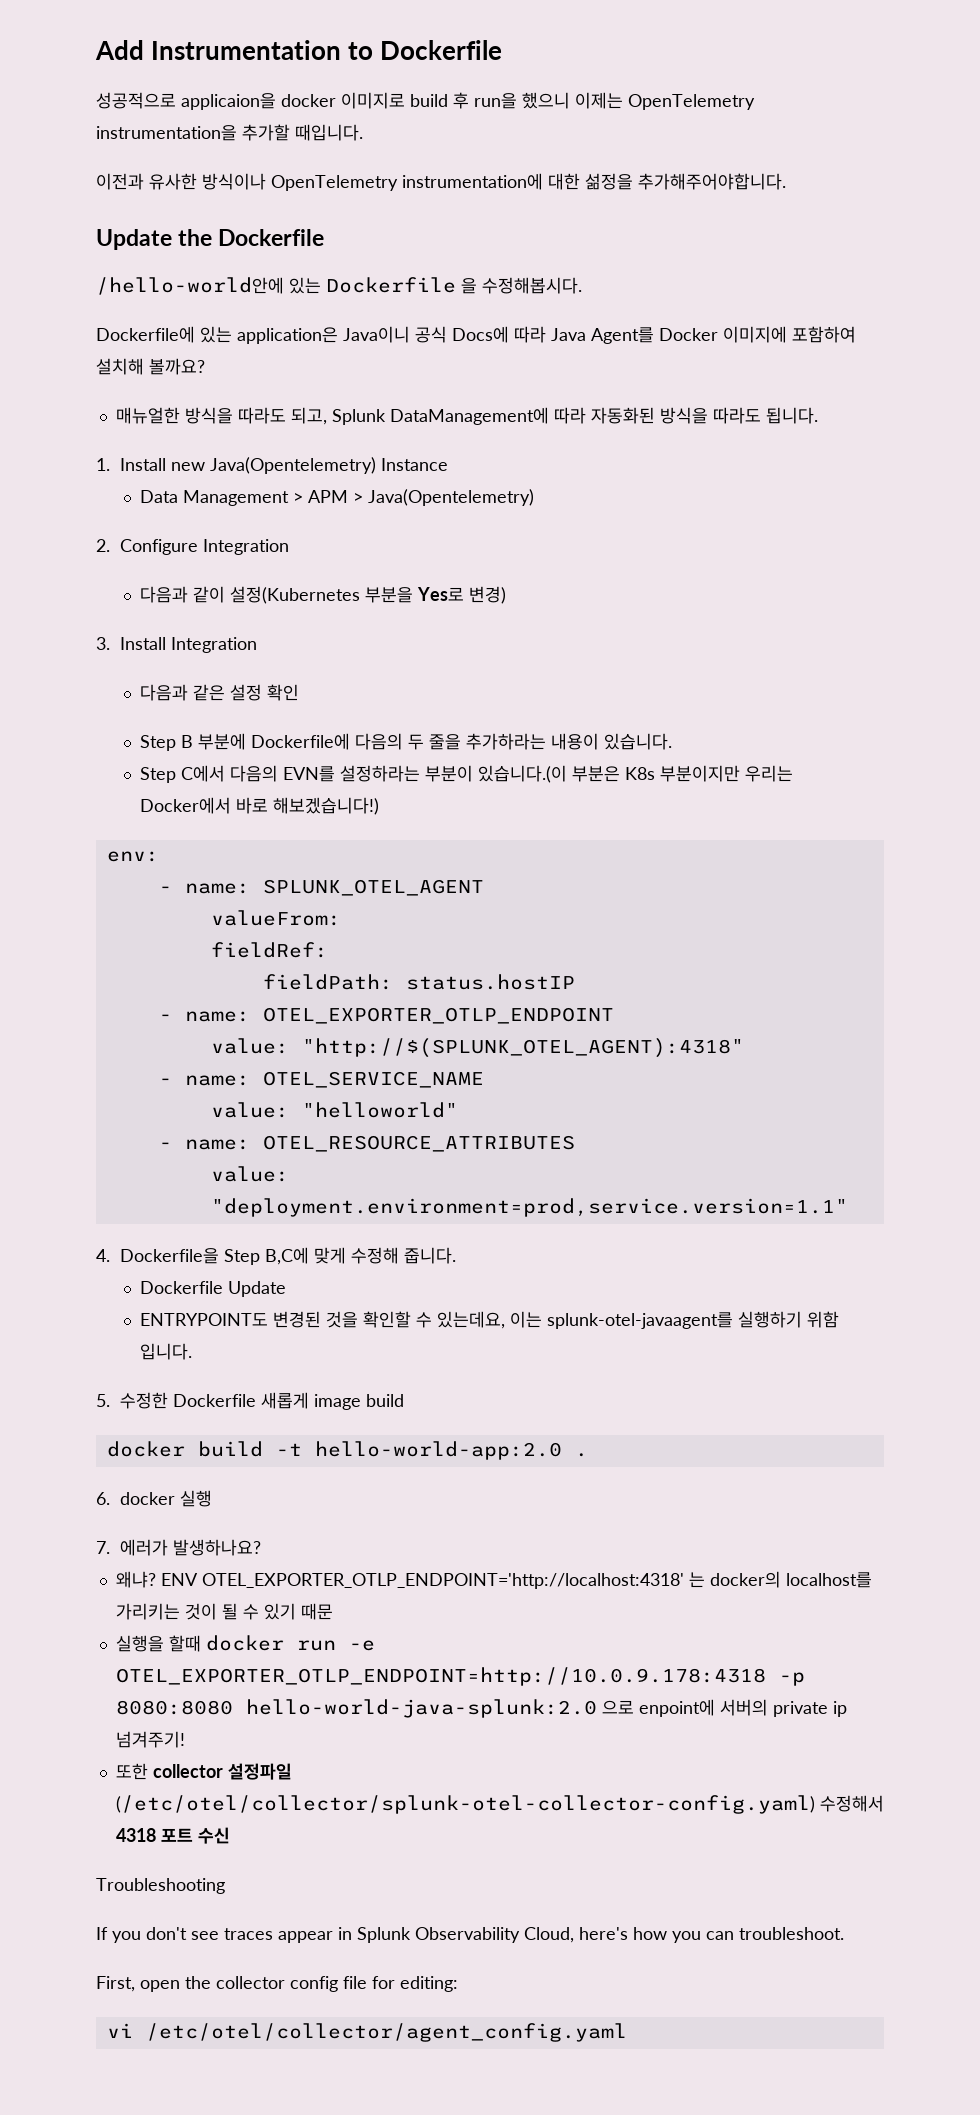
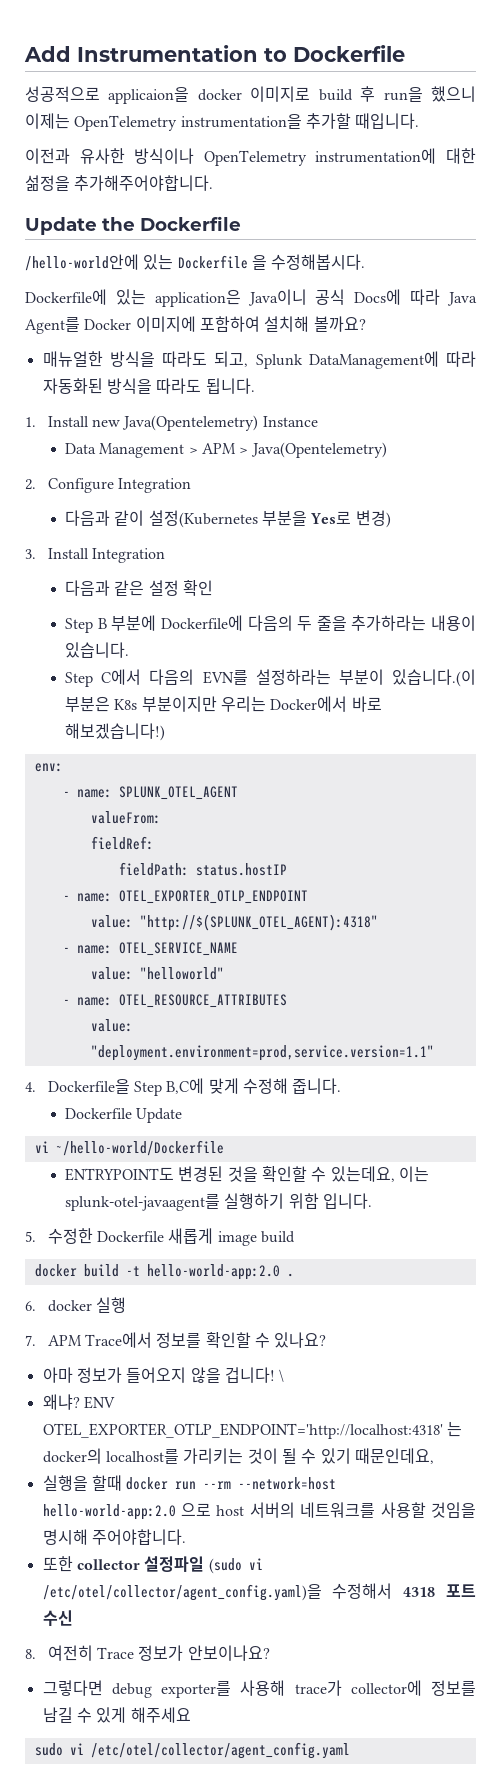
(286, 1289) none -> [34,1140,224,1156] // vi ~/hello-world/Dockerfile
[119,1539,261,1556] 에러가 발생하나요? -> [47,1332,327,1348] [42,1367,285,1383] APM Trace에서 정보를 확인할 수 있나요? // 아마 정보가 들어오지 않을 겁니다! \
[300,1603,333,1620] 때문 -> [354,1448,434,1464] 때문인데요,
[348,1640,375,1651] [115,1667,805,1686] [115,1699,847,1718] [115,1731,185,1748] -e OTEL_EXPORTER_OTLP_ENDPOINT=http://10.0.9.178:4318 -p 8080:8080 hello-world-java-splunk:2.0 으로 enpoint에 서버의 private ip 넘겨주기! -> [203,1477,337,1490] [42,1502,476,1520] [42,1529,186,1545] --rm --network=host hello-world-app:2.0 으로 host 서버의 네트워크를 사용할 것임을 명시해 주어야합니다.
[115,1795,815,1814] (/etc/otel/collector/splunk-otel-collector-config.yaml) -> [208,1558,263,1574] [42,1584,322,1601] (sudo vi /etc/otel/collector/agent_config.yaml)을
[96,1878,225,1894] [96,1927,844,1943] [96,1976,458,1992] Troubleshooting // If you don't see traces appear in Splunk Observability Cloud, here's how you can troubleshoot. // First, open the collector config file for editing: // -> [25,1645,270,1661] [42,1680,477,1698] [42,1707,191,1723] [34,1743,63,1756] 8. 여전히 Trace 정보가 안보이나요? // 그렇다면 debug exporter를 사용해 trace가 collector에 정보를 남길 수 있게 해주세요 // sudo

